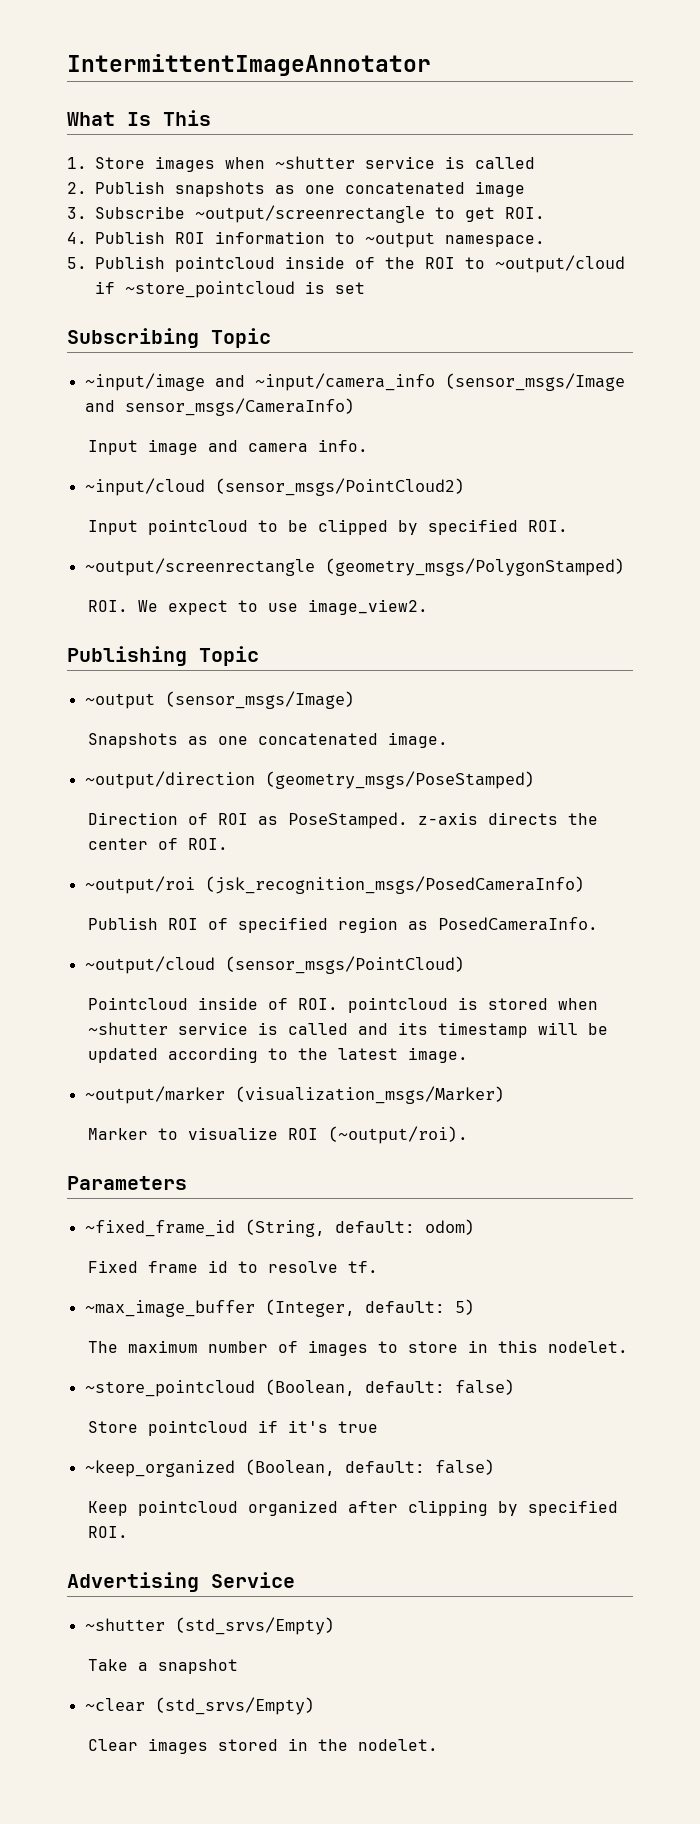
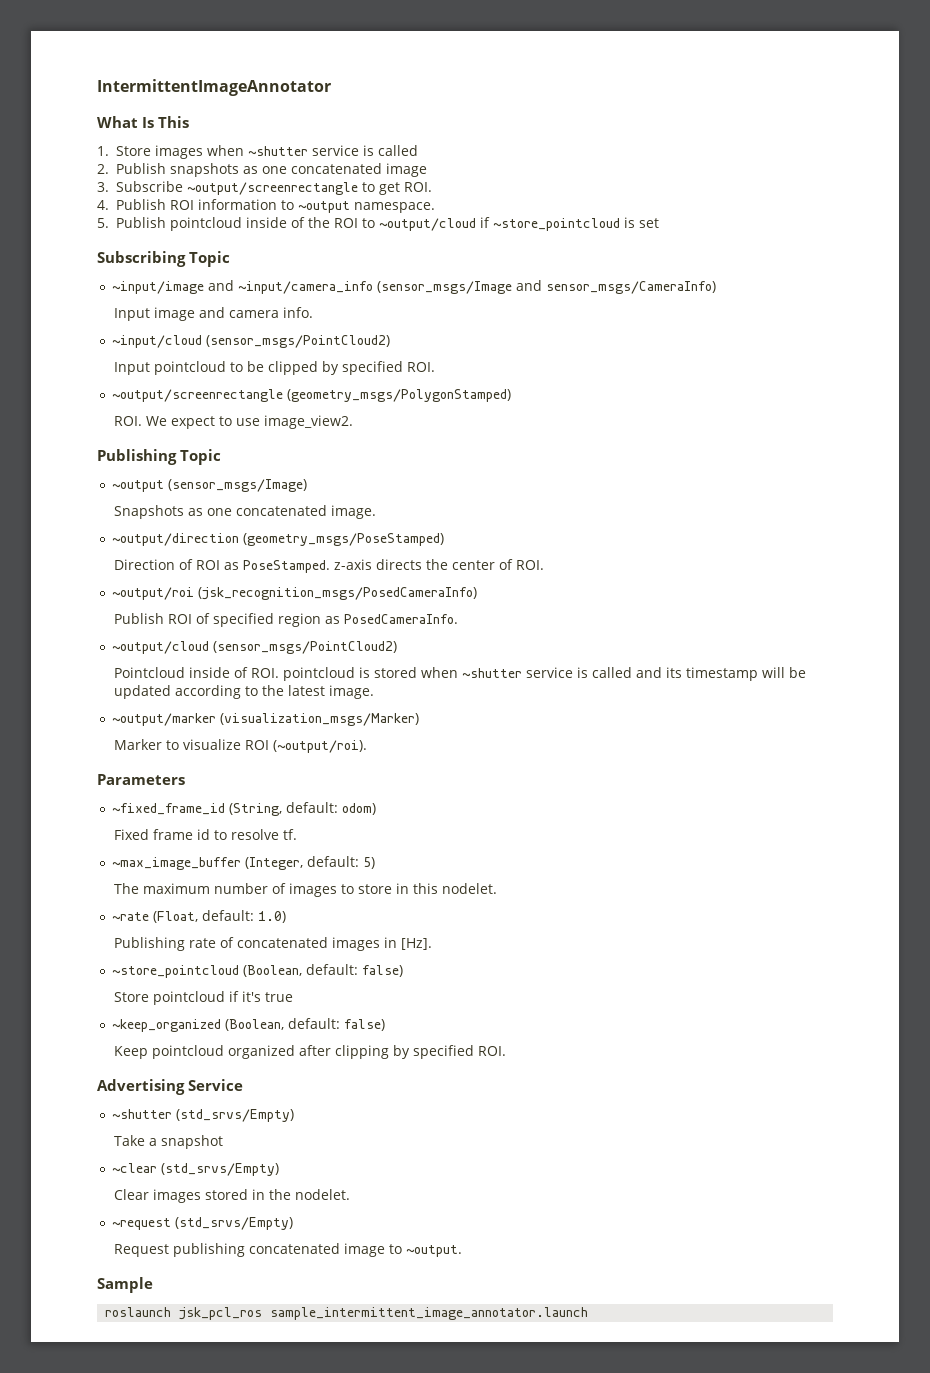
[224,956,465,974] (sensor_msgs/PointCloud) -> [212,641,397,654] (sensor_msgs/PointCloud2)
(629, 1347) none -> [111,910,286,923] [114,937,433,951] // ~rate (Float, default: 1.0) // Publishing rate of concatenated images in [Hz].
(439, 1745) none -> [111,1217,293,1230] [114,1243,463,1257] [97,1277,153,1293] [105,1307,589,1320] // ~request (std_srvs/Empty) // Request publishing concatenated image to ~output. // Sample // roslaunch jsk_pcl_ros sample_intermittent_image_annotator.launch

